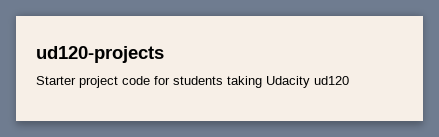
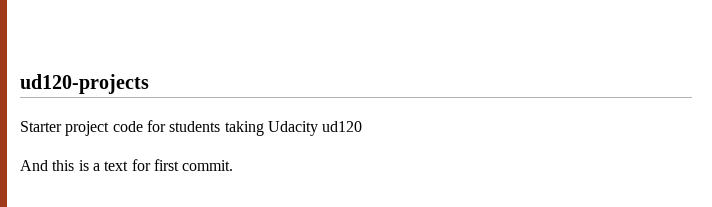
(349, 80) none -> [20,159,234,171] // And this is a text for first commit.

